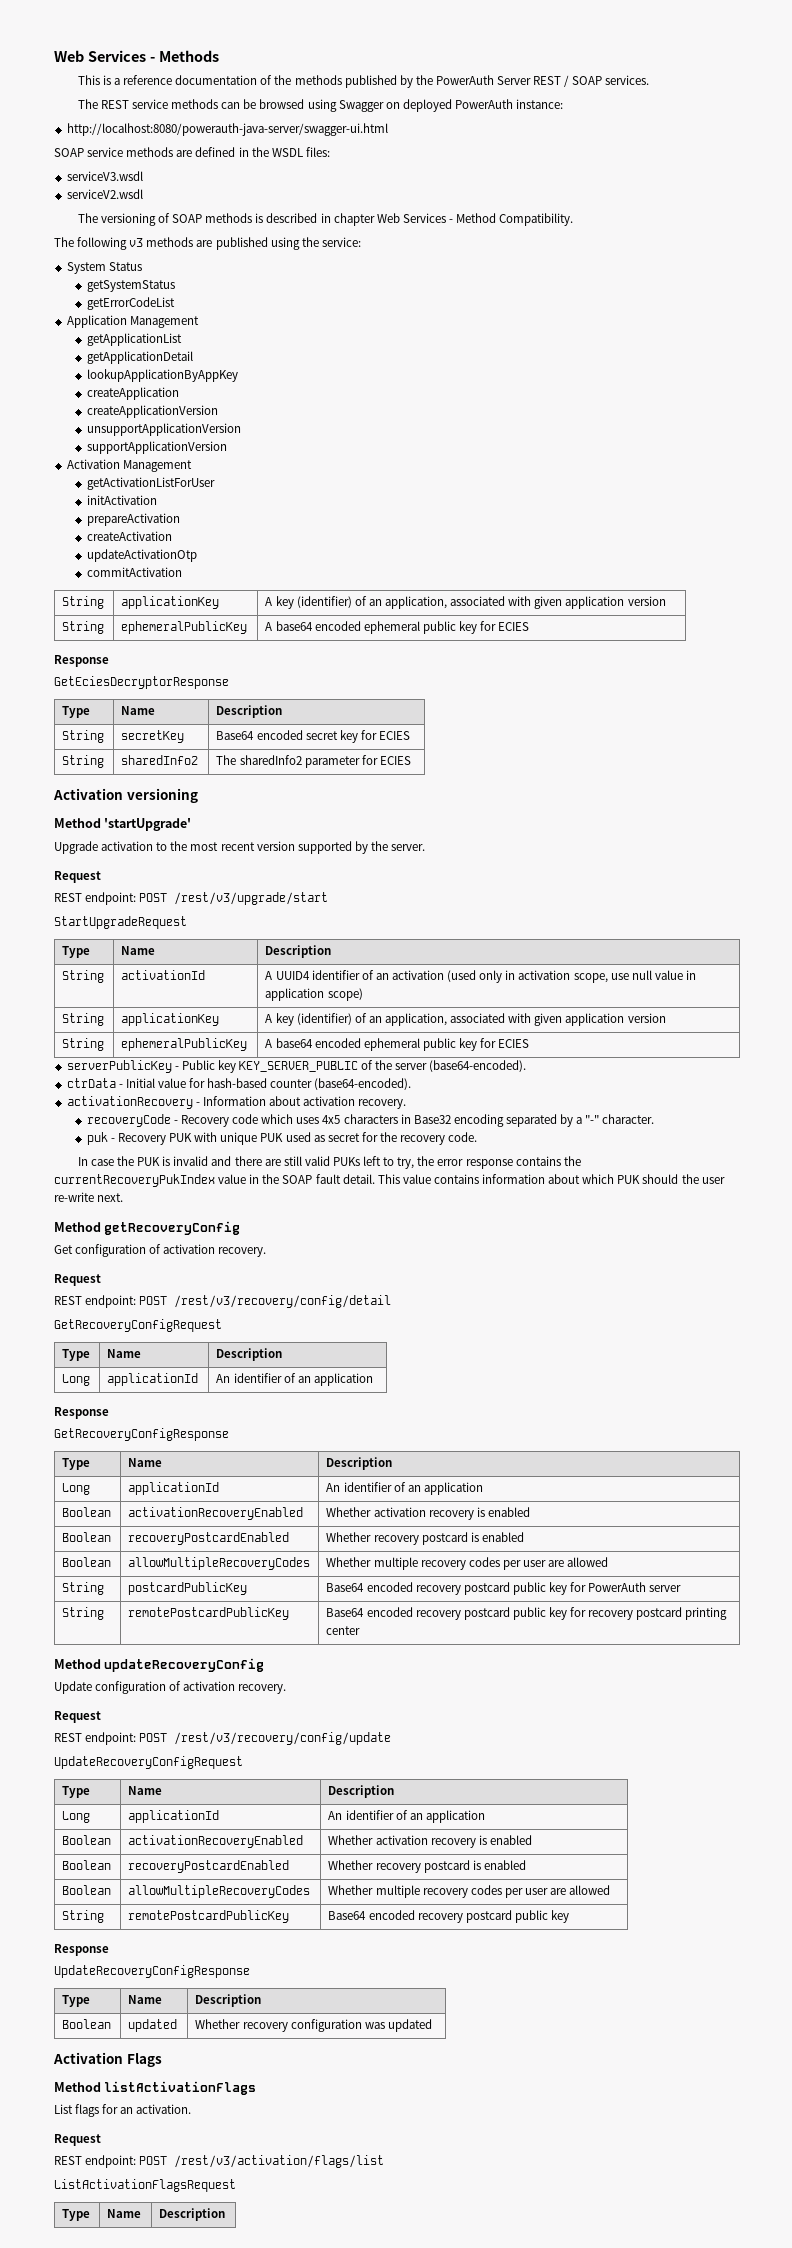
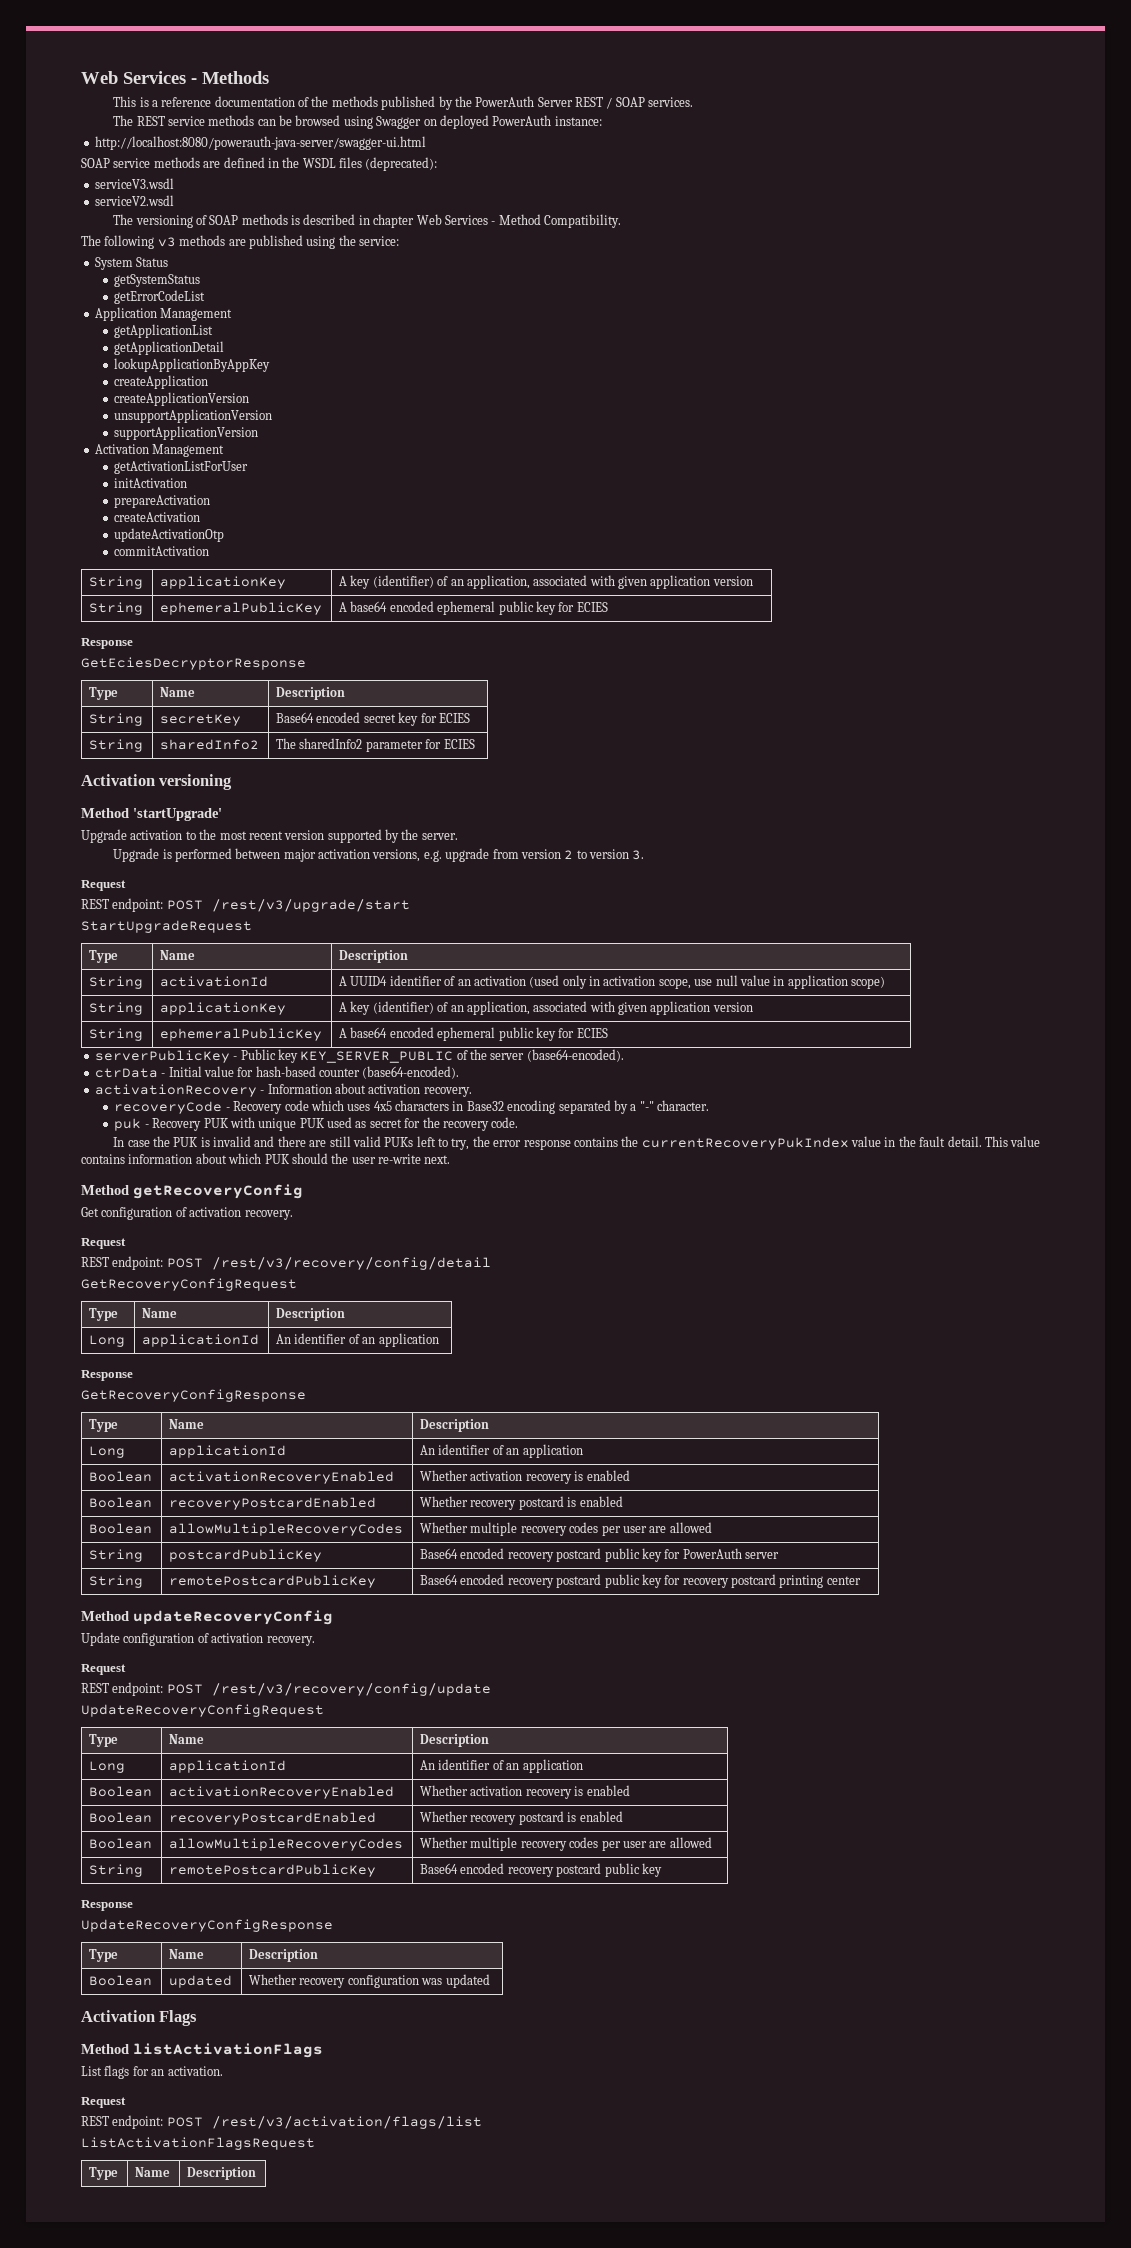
[305,147,330,157] files: -> [339,157,438,171] files (deprecated):
(426, 847) none -> [113,848,645,862] // Upgrade is performed between major activation versions, e.g. upgrade from version 2 to version 3.
[282,1175,313,1184] SOAP -> (916, 1141) none

